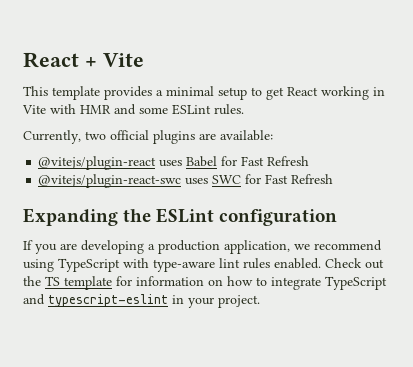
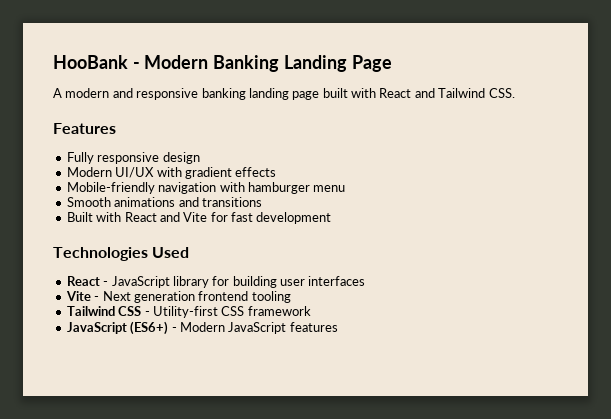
[23,52,144,68] [23,86,385,100] [22,104,244,115] [23,130,273,144] [38,156,310,170] [38,174,334,188] [23,208,338,226] [23,240,382,254] [23,258,384,272] [23,276,387,290] [23,294,260,308] React + Vite // This template provides a minimal setup to get React working in Vite with HMR and some ESLint rules. // Currently, two official plugins are available: // @vitejs/plugin-react uses Babel for Fast Refresh // @vitejs/plugin-react-swc uses SWC for Fast Refresh // Expanding the ESLint configuration // If you are developing a production application, we recommend using TypeScript with type-aware lint rules enabled. Check out the TS template for information on how to integrate TypeScript and typescript-eslint in your project. -> [53,55,392,72] [53,88,515,100] [53,123,116,134] [66,152,200,164] [66,167,277,179] [66,182,346,194] [66,197,262,207] [66,212,332,224] [53,247,190,261] [66,276,366,288] [65,291,291,303] [66,306,311,318] [66,321,338,335] HooBank - Modern Banking Landing Page // A modern and responsive banking landing page built with React and Tailwind CSS. // Features // Fully responsive design // Modern UI/UX with gradient effects // Mobile-friendly navigation with hamburger menu // Smooth animations and transitions // Built with React and Vite for fast development // Technologies Used // React - JavaScript library for building user interfaces // Vite - Next generation frontend tooling // Tailwind CSS - Utility-first CSS framework // JavaScript (ES6+) - Modern JavaScript features

